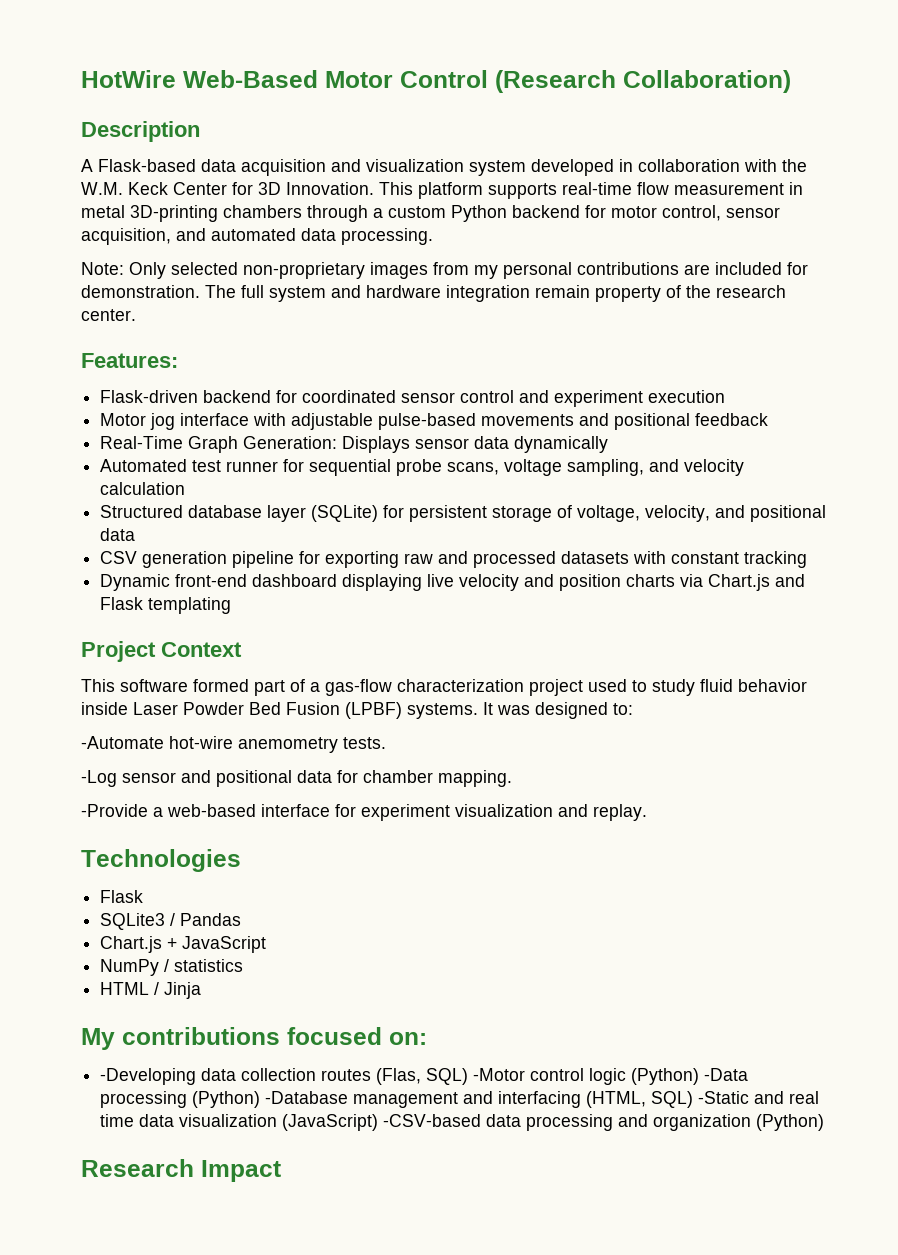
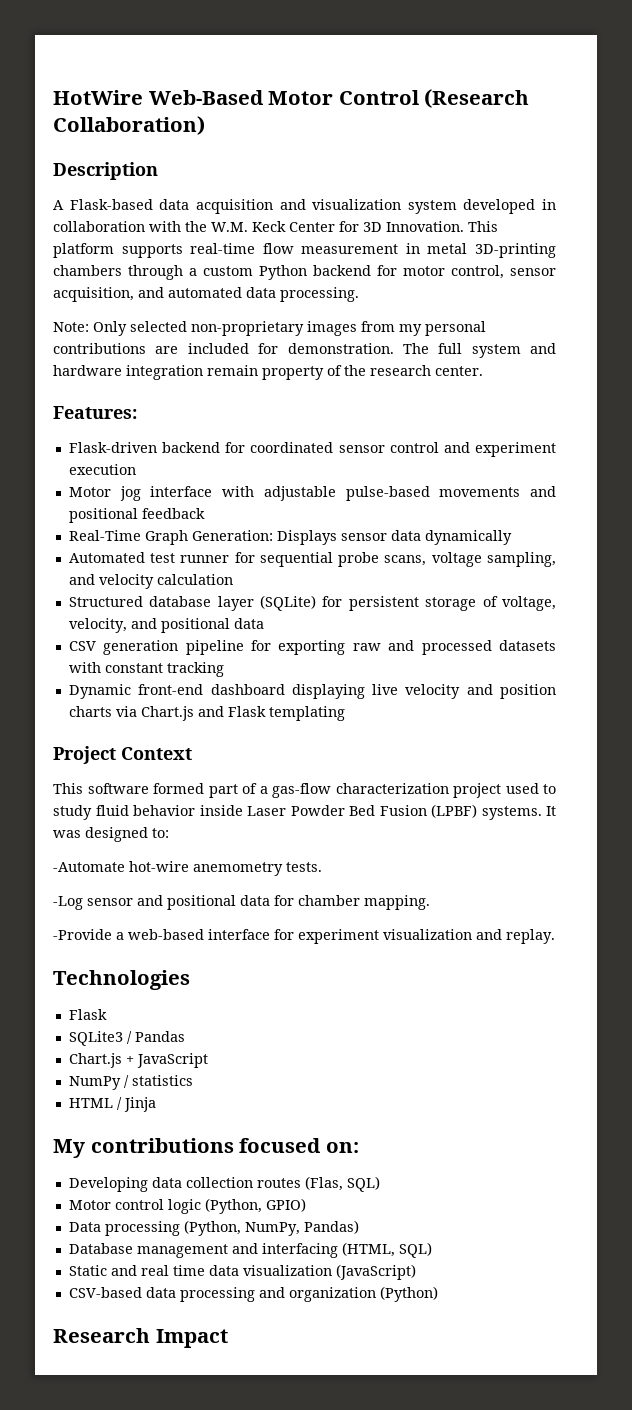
[100,1068,197,1085] -Developing -> [68,1177,148,1192] Developing
[473,1068,526,1081] -Motor -> [68,1200,111,1210] // Motor
[631,1068,749,1085] [100,1091,349,1108] (Python) -Data processing (Python) -Database -> [204,1198,306,1214] [68,1220,359,1236] [68,1243,133,1254] (Python, GPIO) // Data processing (Python, NumPy, Pandas) // Database
[698,1091,750,1104] -Static -> [68,1265,107,1276] // Static
[383,1114,482,1127] -CSV-based -> [68,1287,142,1298] // CSV-based

